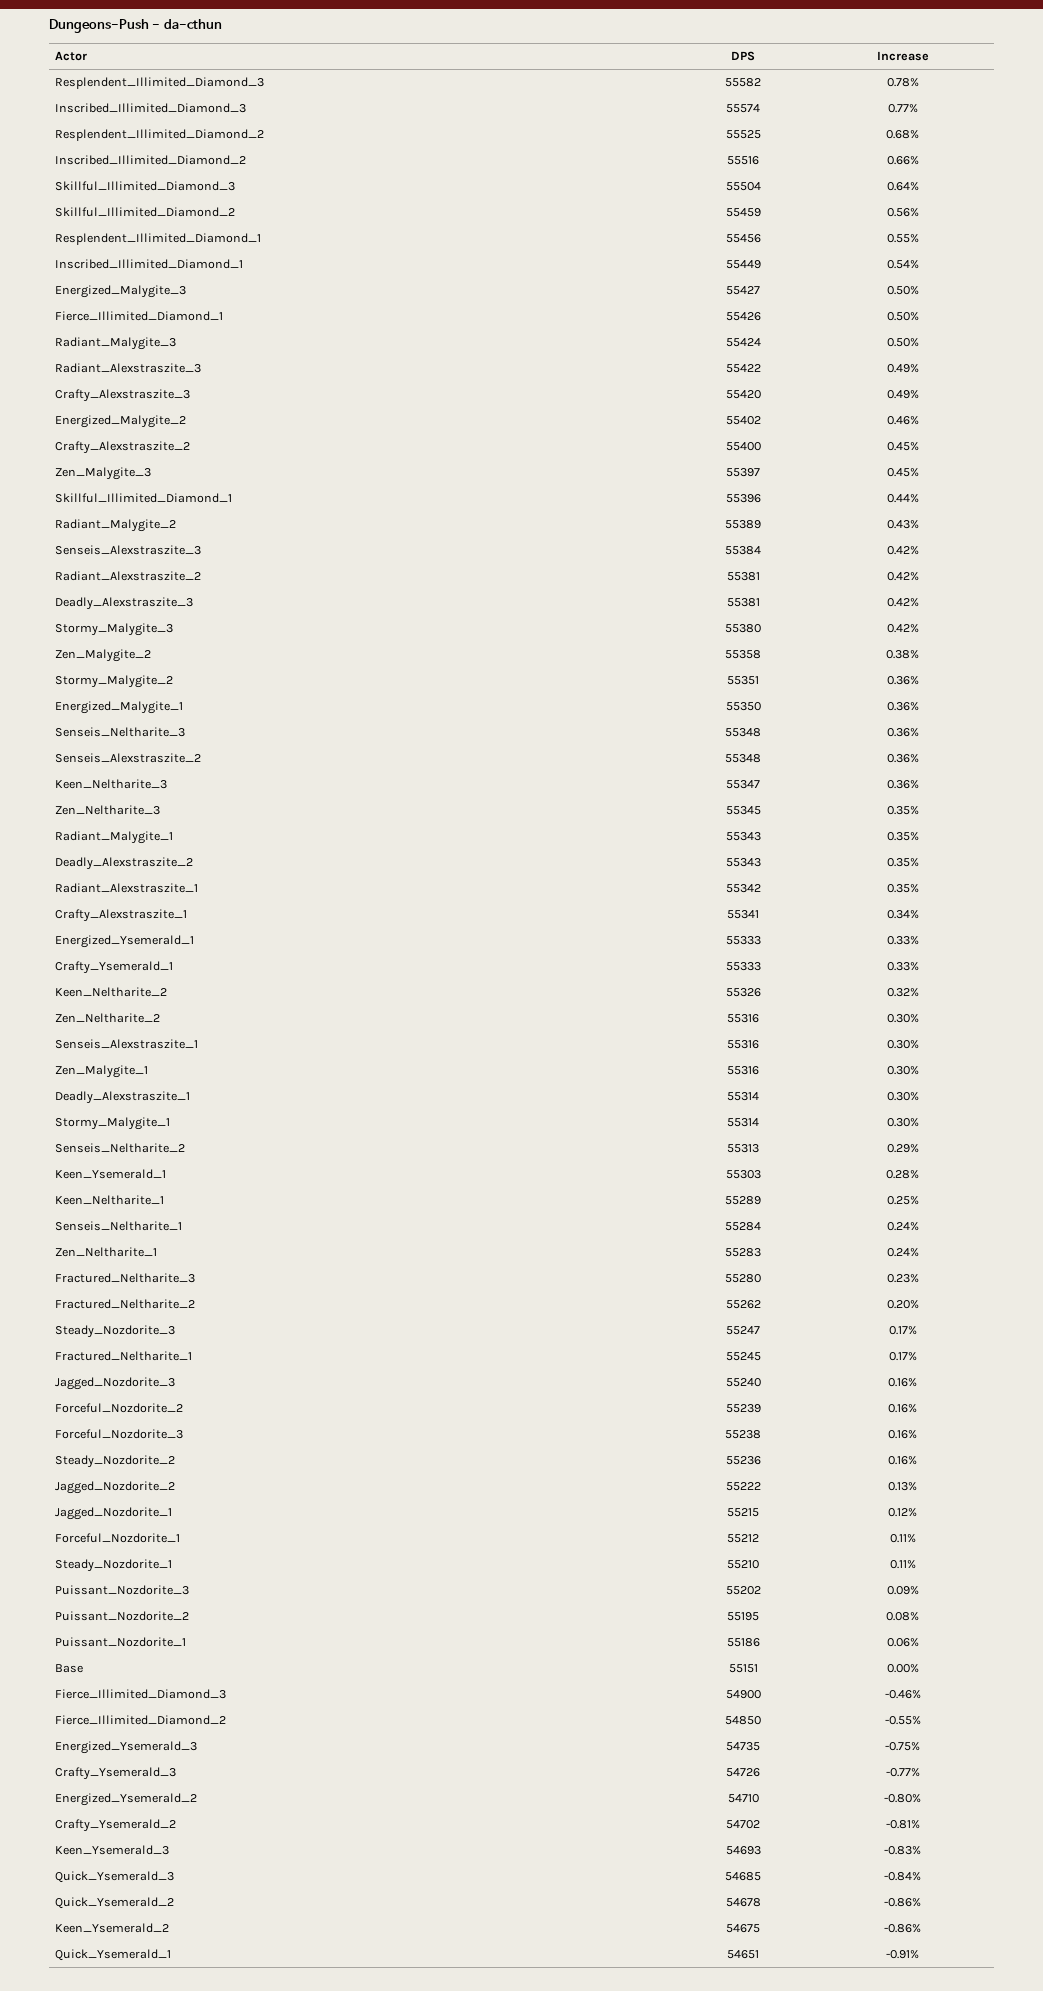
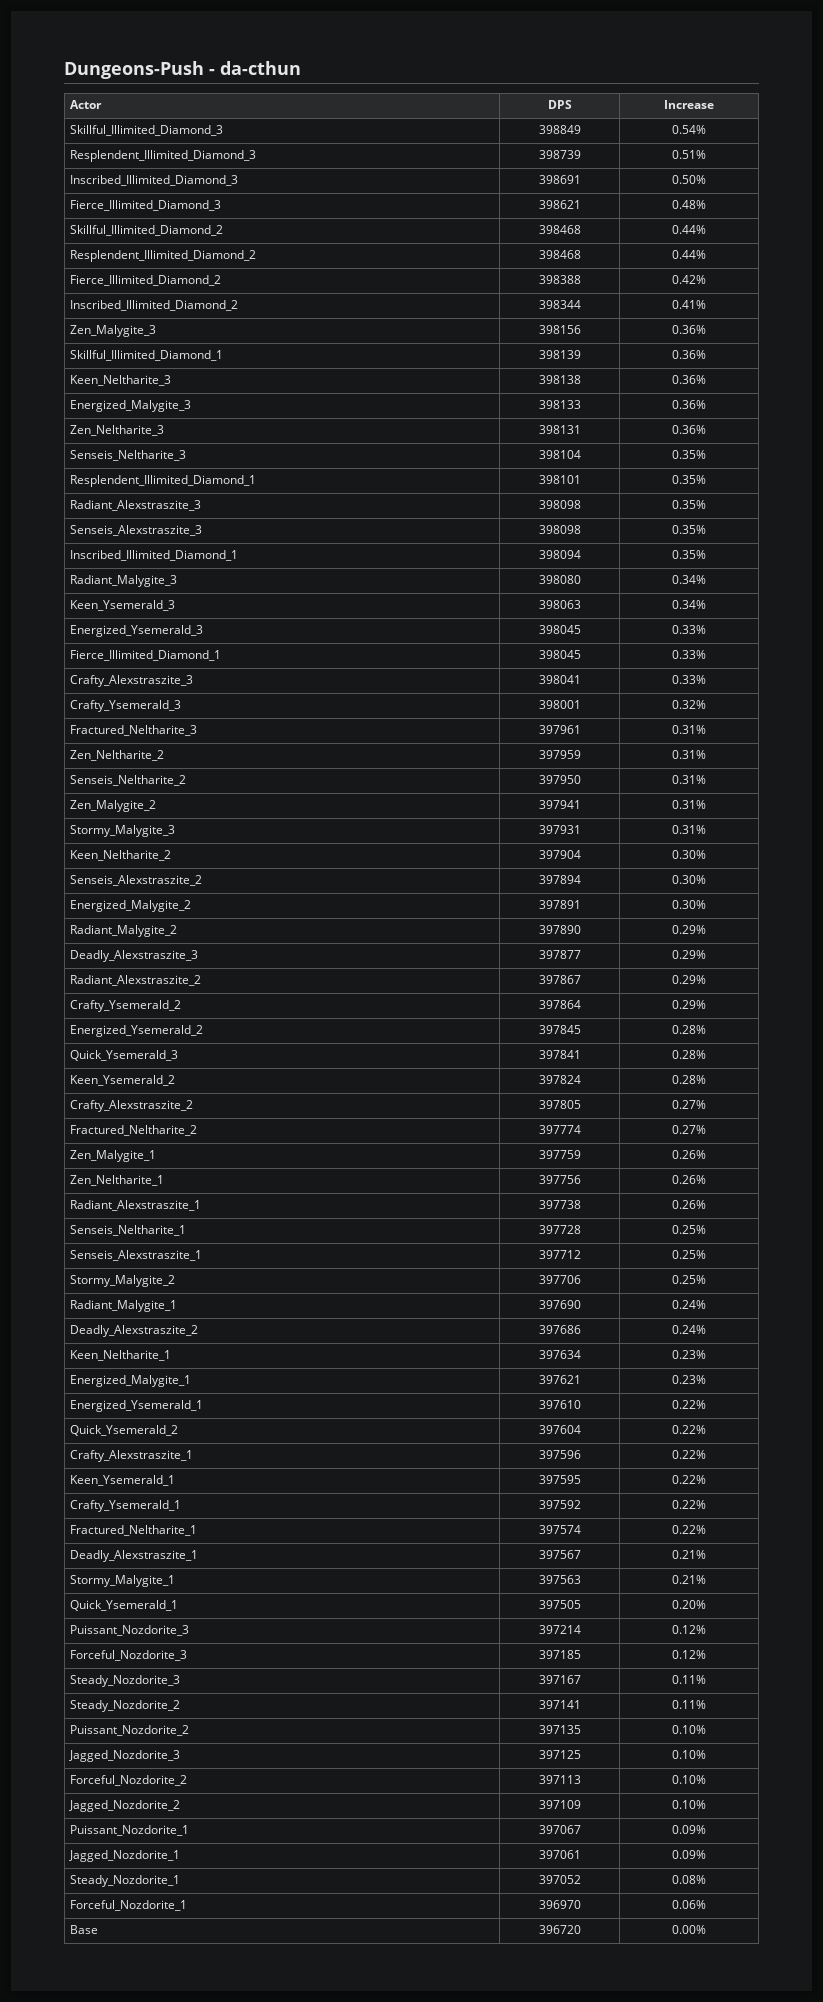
(929, 56) none -> [70,125,224,136] [538,125,581,134] [672,125,706,134] // Skillful_Illimited_Diamond_3 | 398849 | 0.54%
[725,78,761,87] [886,78,919,87] 55582 | 0.78% -> [538,150,581,159] [672,150,706,159] 398739 | 0.51%
[726,104,760,113] [887,104,918,113] [54,129,264,141] [725,130,761,139] [886,130,919,139] [54,155,246,165] [727,156,759,165] [886,156,919,165] [54,181,235,191] [725,182,761,191] [886,182,919,191] [54,207,235,217] [725,208,761,217] [886,208,919,217] [54,233,261,245] [725,234,761,243] [886,234,919,243] [54,259,243,269] [725,260,761,269] [886,260,919,269] [54,285,186,298] [726,286,760,295] [886,286,919,295] [54,311,223,321] [725,312,761,321] [886,312,919,321] [54,337,176,350] [725,338,761,347] [886,338,919,347] [54,363,201,373] [725,364,761,373] [886,364,919,373] [54,389,190,402] [725,390,761,399] [886,390,919,399] [54,415,186,428] [725,416,761,425] [886,416,919,425] [54,441,190,454] [725,442,761,451] [886,442,919,451] [54,467,151,480] [726,468,760,477] [886,468,919,477] [54,493,232,503] [725,494,761,503] [886,494,919,503] [54,519,176,532] [725,520,761,529] [886,520,919,529] [54,545,201,555] [725,546,761,555] [886,546,919,555] [54,571,201,581] [726,572,760,581] [886,572,919,581] [54,597,193,610] [726,598,760,607] [886,598,919,607] [54,623,173,636] [725,624,761,633] [886,624,919,633] [54,649,151,662] [725,650,761,659] [886,650,919,659] [54,675,173,688] [727,676,759,685] [886,676,919,685] [54,701,183,714] [725,702,761,711] 55574 | 0.77% // Resplendent_Illimited_Diamond_2 | 55525 | 0.68% // Inscribed_Illimited_Diamond_2 | 55516 | 0.66% // Skillful_Illimited_Diamond_3 | 55504 | 0.64% // Skillful_Illimited_Diamond_2 | 55459 | 0.56% // Resplendent_Illimited_Diamond_1 | 55456 | 0.55% // Inscribed_Illimited_Diamond_1 | 55449 | 0.54% // Energized_Malygite_3 | 55427 | 0.50% // Fierce_Illimited_Diamond_1 | 55426 | 0.50% // Radiant_Malygite_3 | 55424 | 0.50% // Radiant_Alexstraszite_3 | 55422 | 0.49% // Crafty_Alexstraszite_3 | 55420 | 0.49% // Energized_Malygite_2 | 55402 | 0.46% // Crafty_Alexstraszite_2 | 55400 | 0.45% // Zen_Malygite_3 | 55397 | 0.45% // Skillful_Illimited_Diamond_1 | 55396 | 0.44% // Radiant_Malygite_2 | 55389 | 0.43% // Senseis_Alexstraszite_3 | 55384 | 0.42% // Radiant_Alexstraszite_2 | 55381 | 0.42% // Deadly_Alexstraszite_3 | 55381 | 0.42% // Stormy_Malygite_3 | 55380 | 0.42% // Zen_Malygite_2 | 55358 | 0.38% // Stormy_Malygite_2 | 55351 | 0.36% // Energized_Malygite_1 | 55350 -> [538,175,581,184] [672,175,706,184] [70,200,222,211] [538,200,581,209] [672,200,706,209] [70,225,224,236] [538,225,581,234] [672,225,706,234] [70,250,257,262] [538,250,581,259] [672,250,706,259] [70,275,222,286] [538,275,581,284] [672,275,706,284] [70,300,239,311] [538,300,581,309] [672,300,706,309] [70,325,157,337] [538,325,581,334] [672,325,706,334] [70,350,224,361] [538,350,581,359] [672,350,706,359] [70,375,172,386] [538,375,581,384] [672,375,706,384] [70,400,192,412] [538,400,581,409] [672,400,706,409] [70,425,165,436] [538,425,581,434] 398691 | 0.50% // Fierce_Illimited_Diamond_3 | 398621 | 0.48% // Skillful_Illimited_Diamond_2 | 398468 | 0.44% // Resplendent_Illimited_Diamond_2 | 398468 | 0.44% // Fierce_Illimited_Diamond_2 | 398388 | 0.42% // Inscribed_Illimited_Diamond_2 | 398344 | 0.41% // Zen_Malygite_3 | 398156 | 0.36% // Skillful_Illimited_Diamond_1 | 398139 | 0.36% // Keen_Neltharite_3 | 398138 | 0.36% // Energized_Malygite_3 | 398133 | 0.36% // Zen_Neltharite_3 | 398131
[725,728,761,737] [886,728,919,737] [54,753,201,763] [725,754,761,763] [886,754,919,763] [54,779,167,789] [726,780,760,789] [886,780,919,789] [54,805,160,815] [725,806,761,815] [886,806,919,815] 55348 | 0.36% // Senseis_Alexstraszite_2 | 55348 | 0.36% // Keen_Neltharite_3 | 55347 | 0.36% // Zen_Neltharite_3 | 55345 | 0.35% -> [538,450,581,459] [672,450,706,459] [70,475,257,487] [538,475,581,484] [672,475,706,484] [70,500,202,511] [538,500,581,509] [672,500,706,509] [70,525,203,536] [538,525,581,534] [672,525,706,534] [70,550,239,561] [538,550,581,559] [672,550,706,559] [70,575,178,587] [538,575,581,584] [672,575,706,584] [70,600,176,611] [538,600,581,609] [672,600,706,609] [70,625,204,637] [538,625,581,634] [672,625,706,634] [70,650,222,661] [538,650,581,659] [672,650,706,659] [70,675,194,687] [538,675,581,684] [672,675,706,684] [70,700,182,712] [538,700,581,709] [672,700,706,709] [70,725,198,736] [538,725,581,734] [672,725,706,734] [70,750,165,761] [538,750,581,759] [672,750,706,759] [70,775,187,786] [538,775,581,784] [672,775,706,784] [70,800,157,812] [538,800,581,809] [672,800,706,809] [70,825,176,837] [538,825,581,834] [672,825,706,834] [70,850,172,861] [538,850,581,859] [672,850,706,859] [70,875,203,886] [538,875,581,884] [672,875,706,884] [70,900,192,912] [538,900,581,909] [672,900,706,909] [70,925,178,937] [538,925,581,934] [672,925,706,934] [70,950,199,962] [538,950,581,959] [672,950,706,959] [70,975,202,986] [538,975,581,984] [672,975,706,984] [70,1000,182,1012] [538,1000,581,1009] [672,1000,706,1009] [70,1025,204,1037] [538,1025,581,1034] [672,1025,706,1034] [70,1050,179,1061] [538,1050,581,1059] [672,1050,706,1059] [70,1075,176,1086] [538,1075,581,1084] [672,1075,706,1084] [70,1100,194,1112] [538,1100,581,1109] [672,1100,706,1109] [70,1125,198,1136] [538,1125,581,1134] [672,1125,706,1134] [70,1150,157,1162] [538,1150,581,1159] [672,1150,706,1159] [70,1175,165,1186] [538,1175,581,1184] [672,1175,706,1184] [70,1200,202,1211] [538,1200,581,1209] [672,1200,706,1209] [70,1225,187,1236] [538,1225,581,1234] [672,1225,706,1234] [70,1250,203,1261] [538,1250,581,1259] [672,1250,706,1259] [70,1275,176,1287] [538,1275,581,1284] [672,1275,706,1284] 398104 | 0.35% // Resplendent_Illimited_Diamond_1 | 398101 | 0.35% // Radiant_Alexstraszite_3 | 398098 | 0.35% // Senseis_Alexstraszite_3 | 398098 | 0.35% // Inscribed_Illimited_Diamond_1 | 398094 | 0.35% // Radiant_Malygite_3 | 398080 | 0.34% // Keen_Ysemerald_3 | 398063 | 0.34% // Energized_Ysemerald_3 | 398045 | 0.33% // Fierce_Illimited_Diamond_1 | 398045 | 0.33% // Crafty_Alexstraszite_3 | 398041 | 0.33% // Crafty_Ysemerald_3 | 398001 | 0.32% // Fractured_Neltharite_3 | 397961 | 0.31% // Zen_Neltharite_2 | 397959 | 0.31% // Senseis_Neltharite_2 | 397950 | 0.31% // Zen_Malygite_2 | 397941 | 0.31% // Stormy_Malygite_3 | 397931 | 0.31% // Keen_Neltharite_2 | 397904 | 0.30% // Senseis_Alexstraszite_2 | 397894 | 0.30% // Energized_Malygite_2 | 397891 | 0.30% // Radiant_Malygite_2 | 397890 | 0.29% // Deadly_Alexstraszite_3 | 397877 | 0.29% // Radiant_Alexstraszite_2 | 397867 | 0.29% // Crafty_Ysemerald_2 | 397864 | 0.29% // Energized_Ysemerald_2 | 397845 | 0.28% // Quick_Ysemerald_3 | 397841 | 0.28% // Keen_Ysemerald_2 | 397824 | 0.28% // Crafty_Alexstraszite_2 | 397805 | 0.27% // Fractured_Neltharite_2 | 397774 | 0.27% // Zen_Malygite_1 | 397759 | 0.26% // Zen_Neltharite_1 | 397756 | 0.26% // Radiant_Alexstraszite_1 | 397738 | 0.26% // Senseis_Neltharite_1 | 397728 | 0.25% // Senseis_Alexstraszite_1 | 397712 | 0.25% // Stormy_Malygite_2 | 397706 | 0.25%
[725,832,761,841] [886,832,919,841] 55343 | 0.35% -> [538,1300,581,1309] [672,1300,706,1309] 397690 | 0.24%
[725,858,761,867] [886,858,919,867] [54,883,198,893] [725,884,761,893] [886,884,919,893] [54,909,187,922] [727,910,759,919] [886,910,919,919] [54,935,194,948] [725,936,761,945] [886,936,919,945] [54,961,173,974] [725,962,761,971] [886,962,919,971] [54,987,167,997] [725,988,761,997] [886,988,919,997] [54,1013,160,1023] [727,1014,759,1023] [886,1014,919,1023] [54,1039,198,1049] [727,1040,759,1049] [886,1040,919,1049] [54,1065,148,1078] [727,1066,759,1075] [886,1066,919,1075] 55343 | 0.35% // Radiant_Alexstraszite_1 | 55342 | 0.35% // Crafty_Alexstraszite_1 | 55341 | 0.34% // Energized_Ysemerald_1 | 55333 | 0.33% // Crafty_Ysemerald_1 | 55333 | 0.33% // Keen_Neltharite_2 | 55326 | 0.32% // Zen_Neltharite_2 | 55316 | 0.30% // Senseis_Alexstraszite_1 | 55316 | 0.30% // Zen_Malygite_1 | 55316 | 0.30% -> [538,1325,581,1334] [672,1325,706,1334] [70,1350,172,1361] [538,1350,581,1359] [672,1350,706,1359] [70,1375,192,1387] [538,1375,581,1384] [672,1375,706,1384] [70,1400,204,1412] [538,1400,581,1409] [672,1400,706,1409] [70,1425,179,1436] [538,1425,581,1434] [672,1425,706,1434] [70,1450,194,1462] [538,1450,581,1459] [672,1450,706,1459] [70,1475,176,1486] [538,1475,581,1484] [672,1475,706,1484] [70,1500,182,1512] [538,1500,581,1509] [672,1500,706,1509] [70,1525,198,1536] [538,1525,581,1534] [672,1525,706,1534] 397686 | 0.24% // Keen_Neltharite_1 | 397634 | 0.23% // Energized_Malygite_1 | 397621 | 0.23% // Energized_Ysemerald_1 | 397610 | 0.22% // Quick_Ysemerald_2 | 397604 | 0.22% // Crafty_Alexstraszite_1 | 397596 | 0.22% // Keen_Ysemerald_1 | 397595 | 0.22% // Crafty_Ysemerald_1 | 397592 | 0.22% // Fractured_Neltharite_1 | 397574 | 0.22%
[727,1092,759,1101] [886,1092,919,1101] 55314 | 0.30% -> [538,1550,581,1559] [672,1550,706,1559] 397567 | 0.21%
[727,1118,759,1127] [886,1118,919,1127] [54,1143,185,1153] [727,1144,759,1153] [886,1144,919,1153] [54,1169,166,1179] [725,1170,761,1179] [886,1170,919,1179] [54,1195,164,1205] [725,1196,761,1205] [886,1196,919,1205] [54,1221,182,1231] [725,1222,761,1231] [886,1222,919,1231] [54,1247,157,1257] [725,1248,761,1257] [886,1248,919,1257] [54,1273,195,1283] [725,1274,761,1283] [886,1274,919,1283] [54,1299,195,1309] [725,1300,761,1309] [886,1300,919,1309] [54,1325,175,1338] [726,1326,760,1335] [888,1326,917,1335] [54,1351,192,1361] [725,1352,761,1361] [888,1352,917,1361] 55314 | 0.30% // Senseis_Neltharite_2 | 55313 | 0.29% // Keen_Ysemerald_1 | 55303 | 0.28% // Keen_Neltharite_1 | 55289 | 0.25% // Senseis_Neltharite_1 | 55284 | 0.24% // Zen_Neltharite_1 | 55283 | 0.24% // Fractured_Neltharite_3 | 55280 | 0.23% // Fractured_Neltharite_2 | 55262 | 0.20% // Steady_Nozdorite_3 | 55247 | 0.17% // Fractured_Neltharite_1 | 55245 | 0.17% -> [538,1575,581,1584] [672,1575,706,1584] [70,1600,179,1611] [538,1600,581,1609] [672,1600,706,1609] [70,1625,190,1636] [538,1625,581,1634] [672,1625,706,1634] [70,1650,188,1661] [538,1650,581,1659] [672,1650,706,1659] [70,1675,181,1687] [538,1675,581,1684] [672,1675,706,1684] [70,1700,181,1712] [538,1700,581,1709] [672,1700,706,1709] [70,1725,190,1736] [538,1725,581,1734] [672,1725,706,1734] 397563 | 0.21% // Quick_Ysemerald_1 | 397505 | 0.20% // Puissant_Nozdorite_3 | 397214 | 0.12% // Forceful_Nozdorite_3 | 397185 | 0.12% // Steady_Nozdorite_3 | 397167 | 0.11% // Steady_Nozdorite_2 | 397141 | 0.11% // Puissant_Nozdorite_2 | 397135 | 0.10%
[725,1378,761,1387] [888,1378,917,1387] 55240 | 0.16% -> [538,1750,581,1759] [672,1750,706,1759] 397125 | 0.10%
[725,1404,761,1413] [888,1404,917,1413] [54,1429,183,1439] [725,1430,761,1439] [888,1430,917,1439] [54,1455,175,1468] [725,1456,761,1465] [888,1456,917,1465] [54,1481,175,1494] [725,1482,761,1491] [888,1482,917,1491] [54,1507,172,1520] [727,1508,759,1517] [888,1508,917,1517] [54,1533,180,1543] [727,1534,759,1543] [889,1534,916,1543] [54,1559,172,1572] [727,1560,759,1569] [889,1560,916,1569] [54,1585,189,1595] [725,1586,761,1595] [886,1586,919,1595] [54,1611,189,1621] [727,1612,759,1621] [886,1612,919,1621] [54,1637,186,1647] [726,1638,760,1647] 55239 | 0.16% // Forceful_Nozdorite_3 | 55238 | 0.16% // Steady_Nozdorite_2 | 55236 | 0.16% // Jagged_Nozdorite_2 | 55222 | 0.13% // Jagged_Nozdorite_1 | 55215 | 0.12% // Forceful_Nozdorite_1 | 55212 | 0.11% // Steady_Nozdorite_1 | 55210 | 0.11% // Puissant_Nozdorite_3 | 55202 | 0.09% // Puissant_Nozdorite_2 | 55195 | 0.08% // Puissant_Nozdorite_1 | 55186 -> [538,1775,581,1784] [672,1775,706,1784] [69,1800,181,1812] [538,1800,581,1809] [672,1800,706,1809] [70,1825,190,1836] [538,1825,581,1834] [672,1825,706,1834] [69,1850,181,1862] [538,1850,581,1859] [672,1850,706,1859] [70,1875,181,1887] [538,1875,581,1884] [672,1875,706,1884] [70,1900,188,1911] [538,1900,581,1909] 397113 | 0.10% // Jagged_Nozdorite_2 | 397109 | 0.10% // Puissant_Nozdorite_1 | 397067 | 0.09% // Jagged_Nozdorite_1 | 397061 | 0.09% // Steady_Nozdorite_1 | 397052 | 0.08% // Forceful_Nozdorite_1 | 396970
[728,1664,758,1673] 55151 -> [538,1925,581,1934] 396720
[54,1689,226,1699] [725,1690,761,1699] [884,1690,921,1699] [54,1715,226,1725] [725,1716,761,1725] [884,1716,921,1725] [54,1741,197,1754] [726,1742,760,1751] [885,1742,920,1751] [54,1767,176,1780] [726,1768,760,1777] [885,1768,920,1777] [54,1793,197,1806] [727,1794,759,1803] [884,1794,921,1803] [54,1819,176,1832] [726,1820,760,1829] [885,1820,920,1829] [54,1845,169,1855] [725,1846,761,1855] [884,1846,921,1855] [54,1871,174,1883] [725,1872,761,1881] [884,1872,921,1881] [54,1897,174,1909] [725,1898,761,1907] [884,1898,921,1907] [54,1923,169,1933] [726,1924,760,1933] [884,1924,921,1933] [54,1949,171,1961] [727,1950,759,1959] [886,1950,919,1959] // Fierce_Illimited_Diamond_3 | 54900 | -0.46% // Fierce_Illimited_Diamond_2 | 54850 | -0.55% // Energized_Ysemerald_3 | 54735 | -0.75% // Crafty_Ysemerald_3 | 54726 | -0.77% // Energized_Ysemerald_2 | 54710 | -0.80% // Crafty_Ysemerald_2 | 54702 | -0.81% // Keen_Ysemerald_3 | 54693 | -0.83% // Quick_Ysemerald_3 | 54685 | -0.84% // Quick_Ysemerald_2 | 54678 | -0.86% // Keen_Ysemerald_2 | 54675 | -0.86% // Quick_Ysemerald_1 | 54651 | -0.91% -> (706, 1929) none

